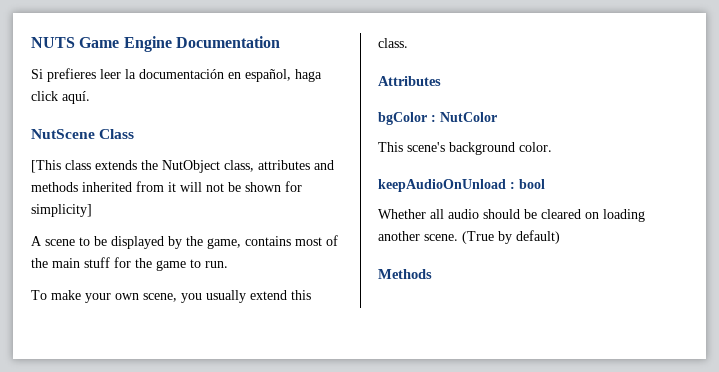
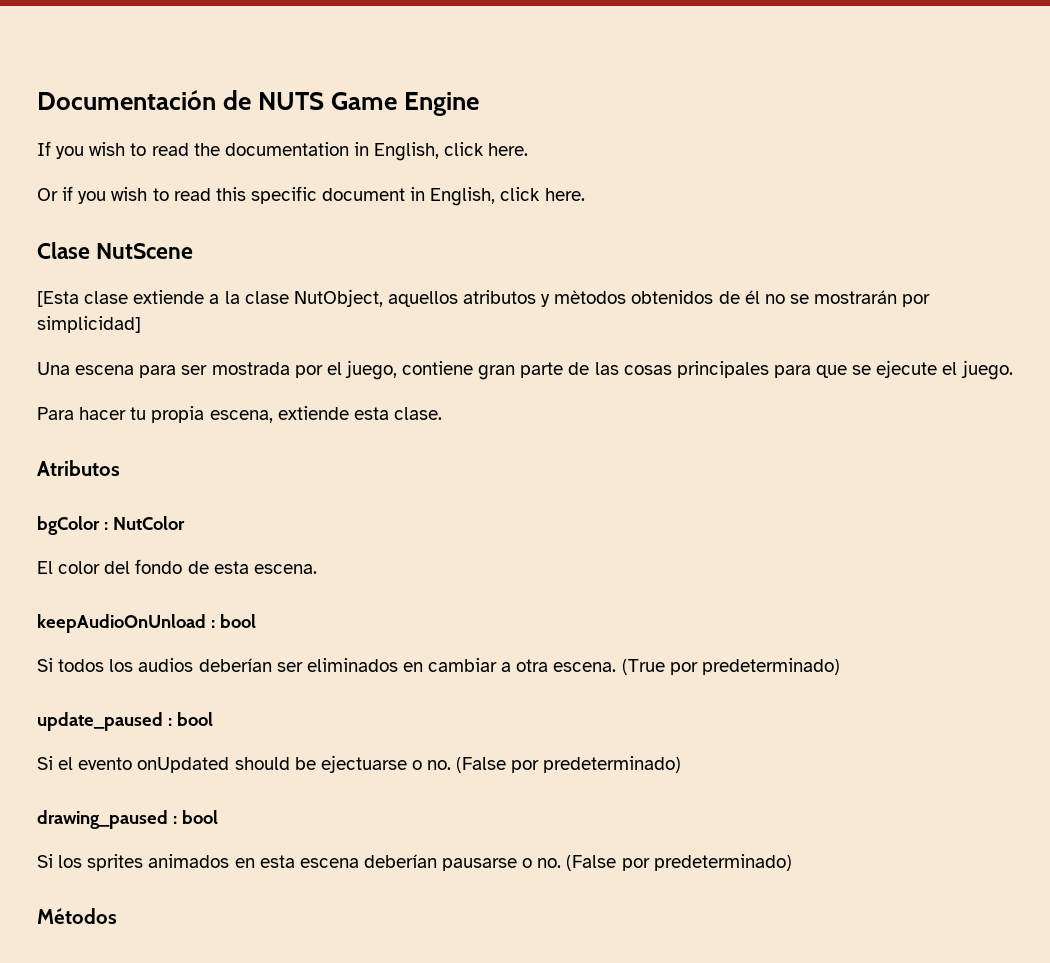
(31, 42) none -> [37,90,252,110] Documentación de
[175,36,280,48] [31,68,322,82] [31,91,90,104] [31,129,135,139] [31,160,334,173] [31,181,302,192] [31,204,92,217] [31,235,338,249] [31,257,228,271] [31,290,311,303] [378,38,408,48] [378,76,441,86] [378,112,497,125] [378,142,552,155] [378,179,545,192] [378,209,645,222] [378,230,560,244] [378,269,432,279] Documentation // Si prefieres leer la documentación en español, haga click aquí. // NutScene Class // [This class extends the NutObject class, attributes and methods inherited from it will not be shown for simplicity] // A scene to be displayed by the game, contains most of the main stuff for the game to run. // To make your own scene, you usually extend this class. // Attributes // bgColor : NutColor // This scene's background color. // keepAudioOnUnload : bool // Whether all audio should be cleared on loading another scene. (True by default) // Methods -> [37,141,529,161] [37,186,585,206] [37,242,194,259] [37,289,931,307] [37,316,141,333] [37,360,1013,380] [37,406,442,423] [37,460,120,476] [37,516,185,535] [37,559,317,574] [37,614,256,633] [37,658,840,675] [37,712,213,731] [37,755,682,773] [37,810,218,829] [37,854,792,871] [37,908,117,924] // If you wish to read the documentation in English, click here. // Or if you wish to read this specific document in English, click here. // Clase NutScene // [Esta clase extiende a la clase NutObject, aquellos atributos y mètodos obtenidos de él no se mostrarán por simplicidad] // Una escena para ser mostrada por el juego, contiene gran parte de las cosas principales para que se ejecute el juego. // Para hacer tu propia escena, extiende esta clase. // Atributos // bgColor : NutColor // El color del fondo de esta escena. // keepAudioOnUnload : bool // Si todos los audios deberían ser eliminados en cambiar a otra escena. (True por predeterminado) // update_paused : bool // Si el evento onUpdated should be ejectuarse o no. (False por predeterminado) // drawing_paused : bool // Si los sprites animados en esta escena deberían pausarse o no. (False por predeterminado) // Métodos

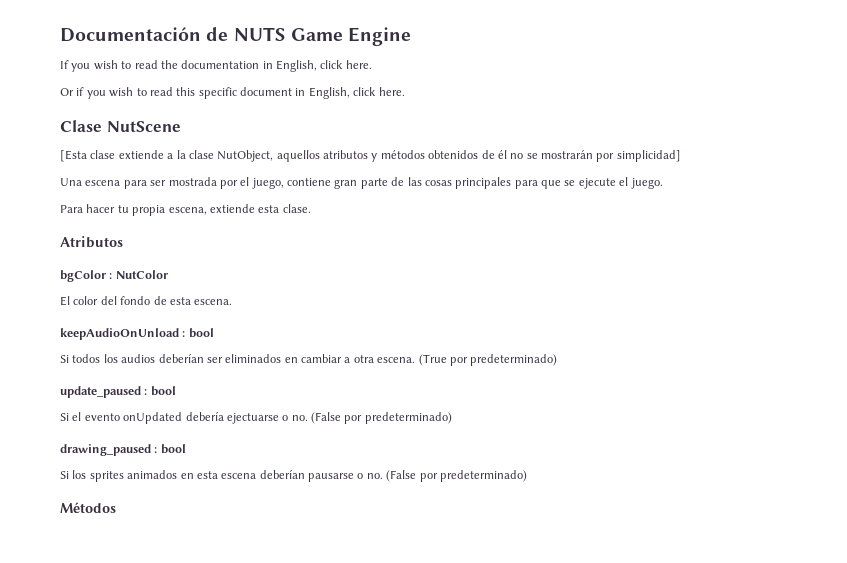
[554,290,627,304] mètodos -> [380,150,425,159] métodos
[234,757,316,770] should be -> [185,412,224,421] debería

